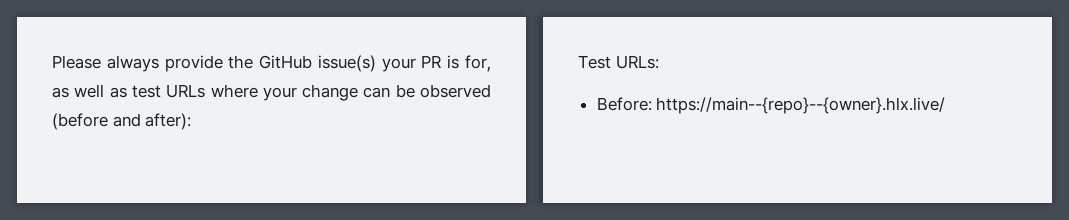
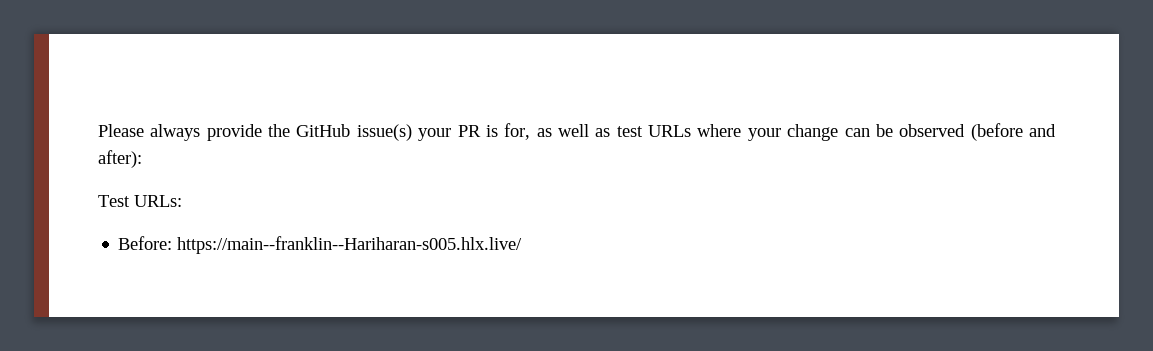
[656,97,946,114] https://main--{repo}--{owner}.hlx.live/ -> [177,236,523,254] https://main--franklin--Hariharan-s005.hlx.live/

